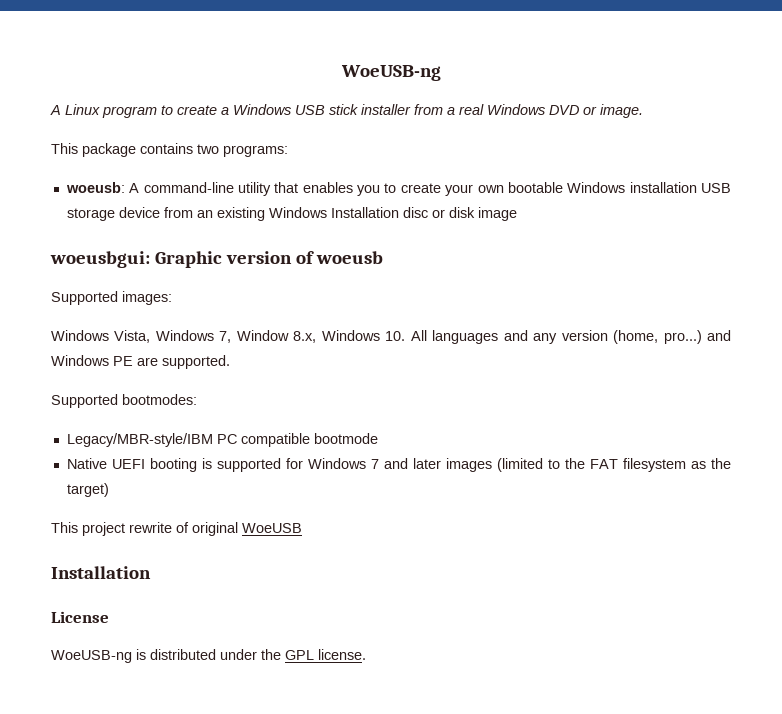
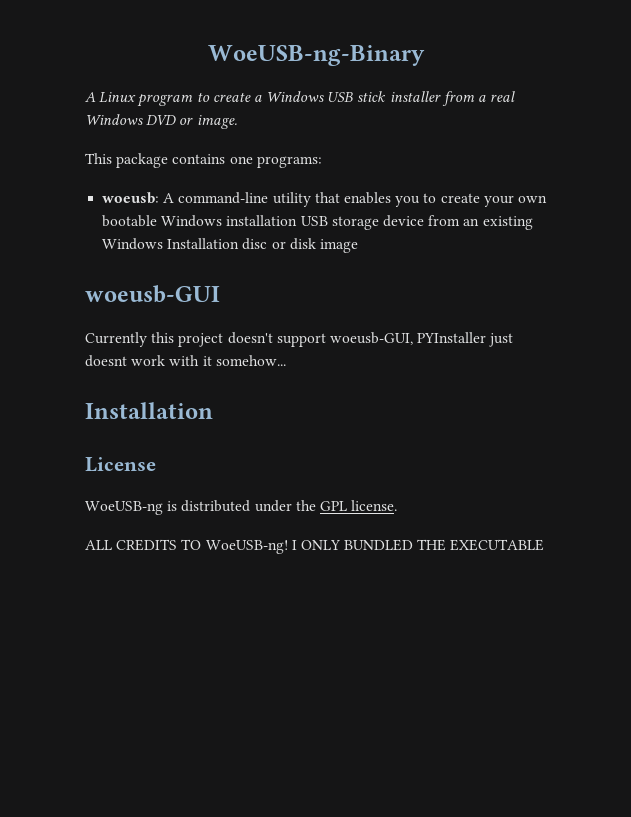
[340,65,441,81] WoeUSB-ng -> [207,45,425,66] WoeUSB-ng-Binary
[197,144,219,154] two -> [229,156,253,164] one
[50,251,383,268] [51,291,172,305] [51,330,731,344] [51,355,230,369] [51,394,197,408] [66,433,378,447] [66,458,731,472] [66,483,109,497] [51,522,302,536] woeusbgui: Graphic version of woeusb // Supported images: // Windows Vista, Windows 7, Window 8.x, Windows 10. All languages and any version (home, pro...) and Windows PE are supported. // Supported bootmodes: // Legacy/MBR-style/IBM PC compatible bootmode // Native UEFI booting is supported for Windows 7 and later images (limited to the FAT filesystem as the target) // This project rewrite of original WoeUSB -> [85,285,220,303] [85,332,514,347] [85,355,286,367] woeusb-GUI // Currently this project doesn't support woeusb-GUI, PYInstaller just doesnt work with it somehow...
(366, 654) none -> [85,539,545,554] // ALL CREDITS TO WoeUSB-ng! I ONLY BUNDLED THE EXECUTABLE

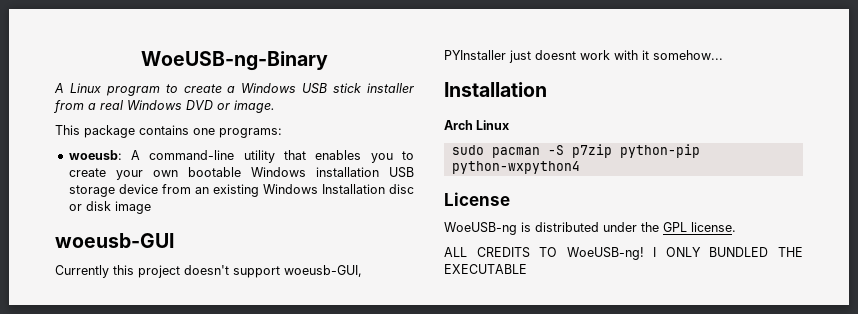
(213, 410) none -> [444,120,510,130] [451,144,700,158] [451,161,580,174] // Arch Linux // sudo pacman -S p7zip python-pip python-wxpython4

